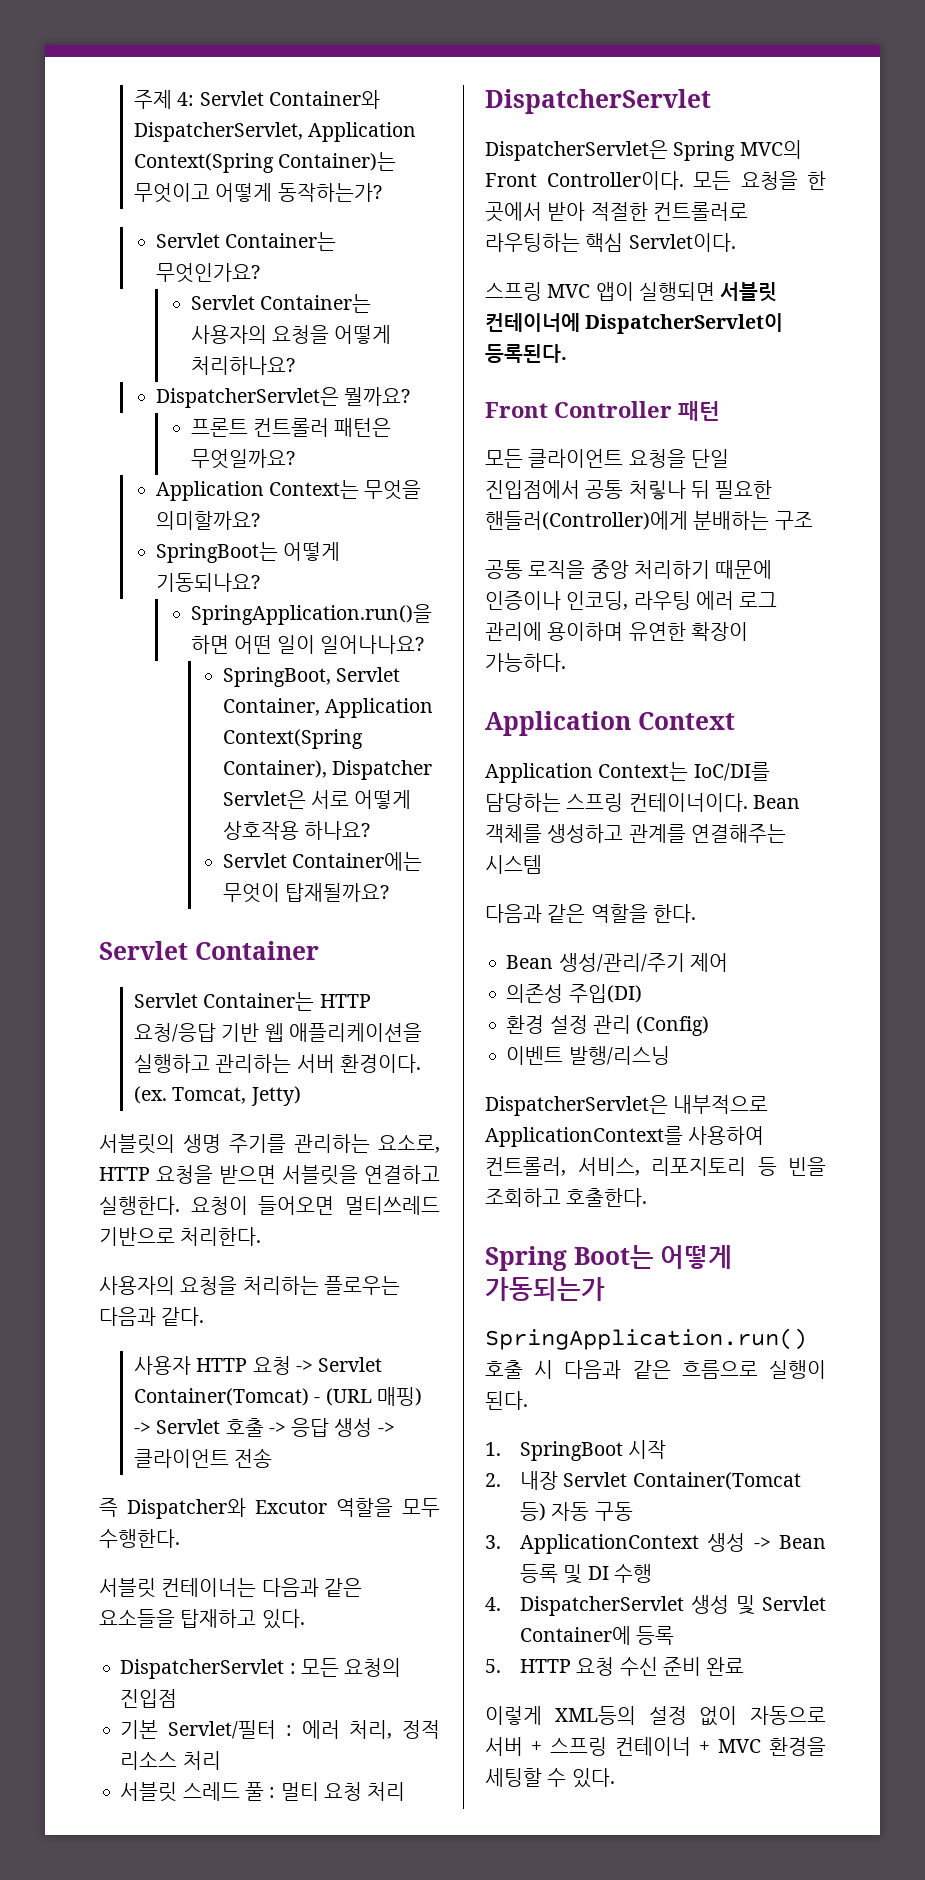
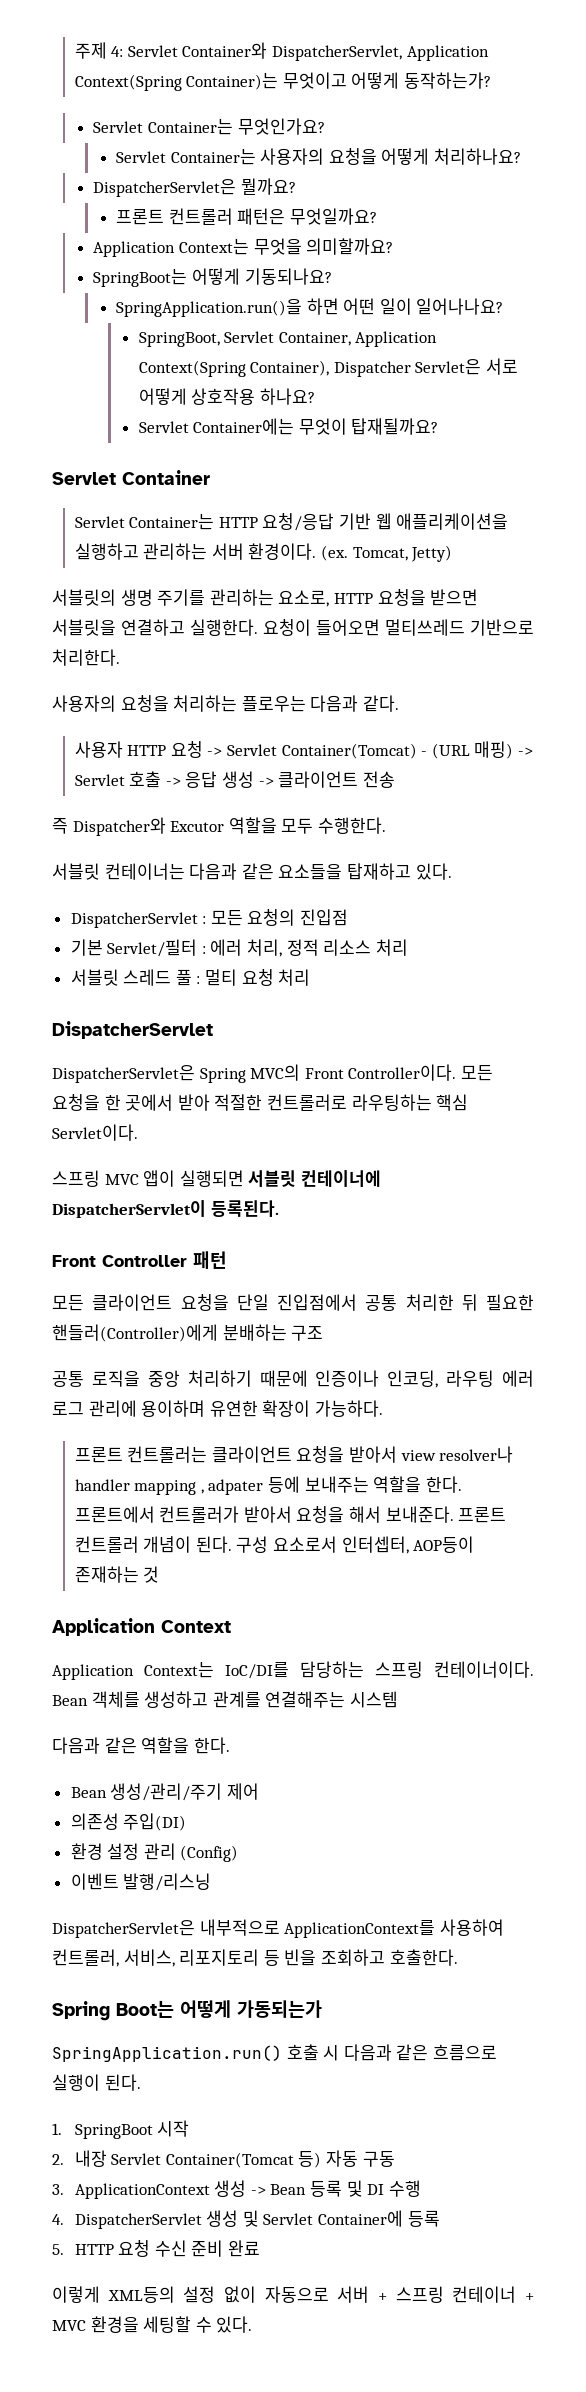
[628,480,686,500] 처맇나 -> [405,1294,454,1311] 처리한
(566, 662) none -> [74,1446,514,1463] [74,1476,462,1495] [74,1506,507,1523] [74,1536,475,1554] [74,1566,160,1583] // 프론트 컨트롤러는 클라이언트 요청을 받아서 view resolver나 handler mapping , adpater 등에 보내주는 역할을 한다. 프론트에서 컨트롤러가 받아서 요청을 해서 보내준다. 프론트 컨트롤러 개념이 된다. 구성 요소로서 인터셉터, AOP등이 존재하는 것

